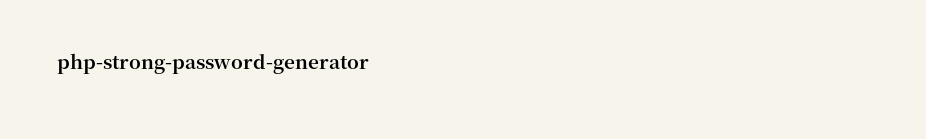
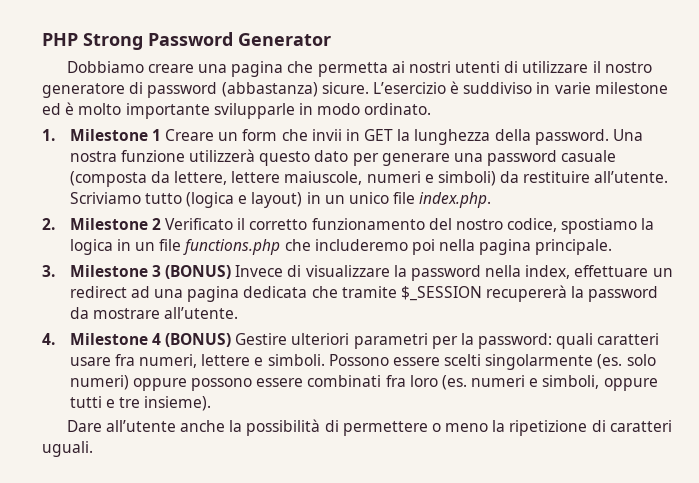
[57,53,369,74] php-strong-password-generator -> [42,32,331,50] [66,61,652,77] [42,81,668,98] [42,102,432,119] [42,129,643,145] [69,149,617,166] [69,171,669,187] [69,192,492,208] [42,218,655,234] [69,239,613,255] [42,265,673,281] [69,285,659,302] [69,307,238,319] [42,333,660,349] [69,354,656,370] [69,375,658,391] [69,396,212,411] [66,419,672,436] [42,441,93,457] PHP Strong Password Generator // Dobbiamo creare una pagina che permetta ai nostri utenti di utilizzare il nostro generatore di password (abbastanza) sicure. L’esercizio è suddiviso in varie milestone ed è molto importante svilupparle in modo ordinato. // 1. Milestone 1 Creare un form che invii in GET la lunghezza della password. Una nostra funzione utilizzerà questo dato per generare una password casuale (composta da lettere, lettere maiuscole, numeri e simboli) da restituire all’utente. Scriviamo tutto (logica e layout) in un unico file index.php. // 2. Milestone 2 Verificato il corretto funzionamento del nostro codice, spostiamo la logica in un file functions.php che includeremo poi nella pagina principale. // 3. Milestone 3 (BONUS) Invece di visualizzare la password nella index, effettuare un redirect ad una pagina dedicata che tramite $_SESSION recupererà la password da mostrare all’utente. // 4. Milestone 4 (BONUS) Gestire ulteriori parametri per la password: quali caratteri usare fra numeri, lettere e simboli. Possono essere scelti singolarmente (es. solo numeri) oppure possono essere combinati fra loro (es. numeri e simboli, oppure tutti e tre insieme). // Dare all’utente anche la possibilità di permettere o meno la ripetizione di caratteri uguali.

